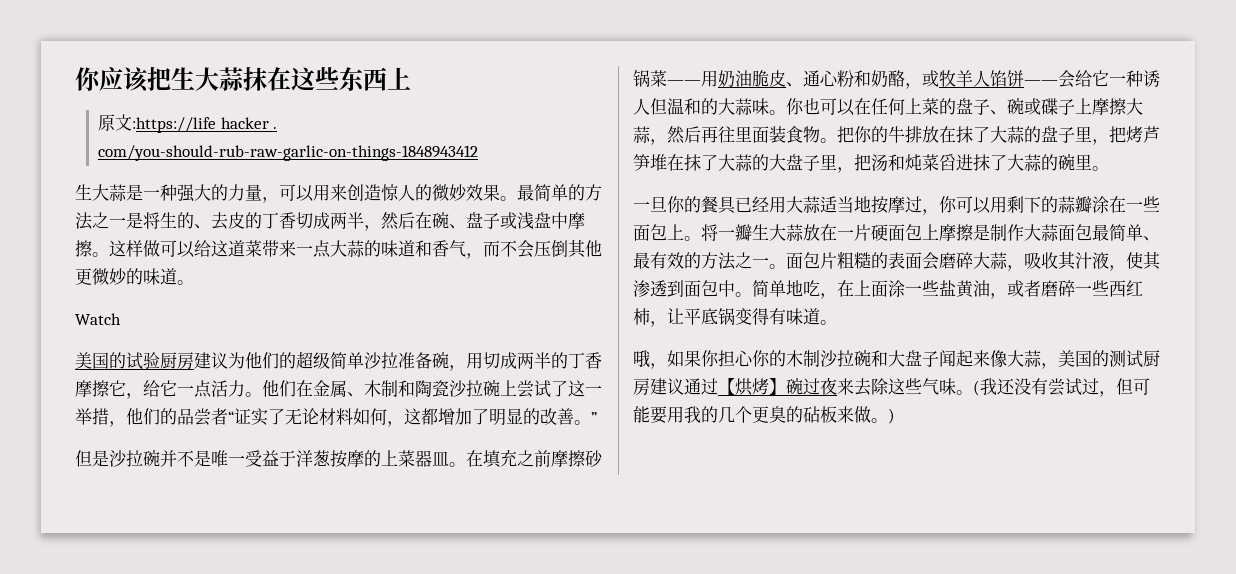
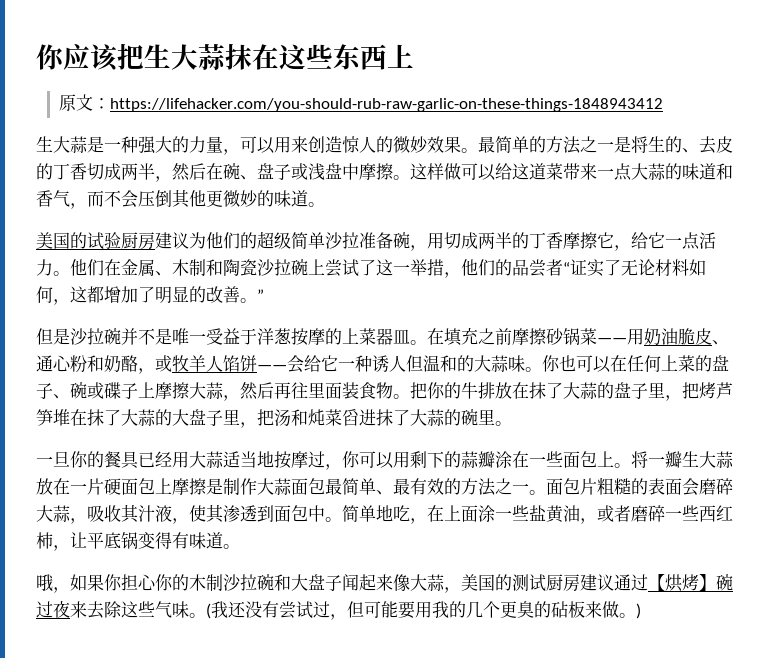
[132,117,278,133] [98,145,479,161] :https://life hacker . com/you-should-rub-raw-garlic-on-things-1848943412 -> [93,98,664,112] ：https://lifehacker.com/you-should-rub-raw-garlic-on-these-things-1848943412
[75,313,121,325] // Watch -> (325, 204) none

